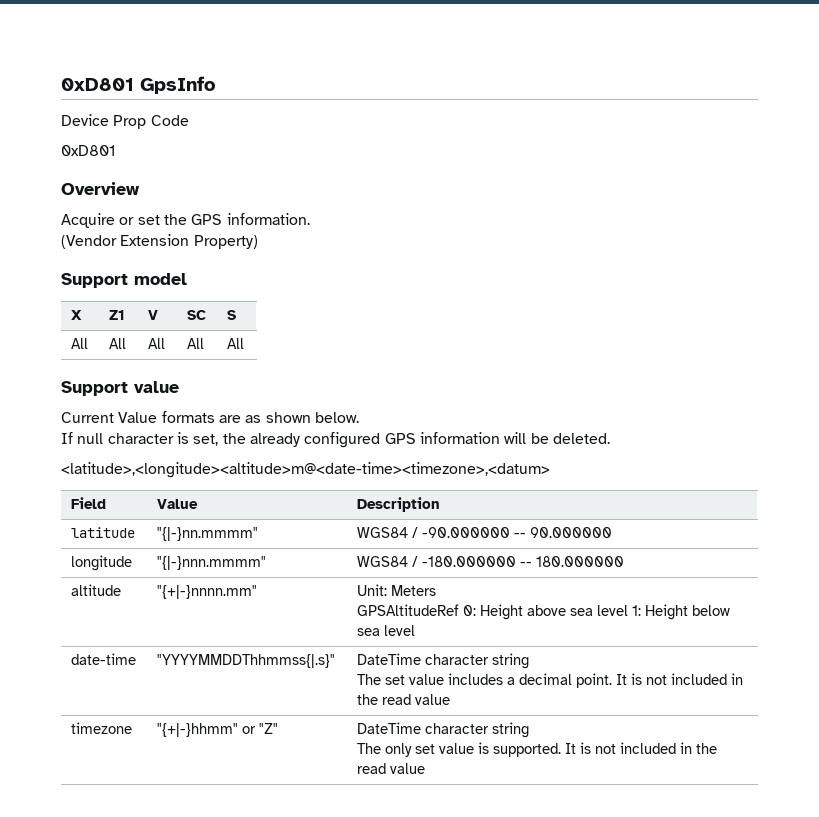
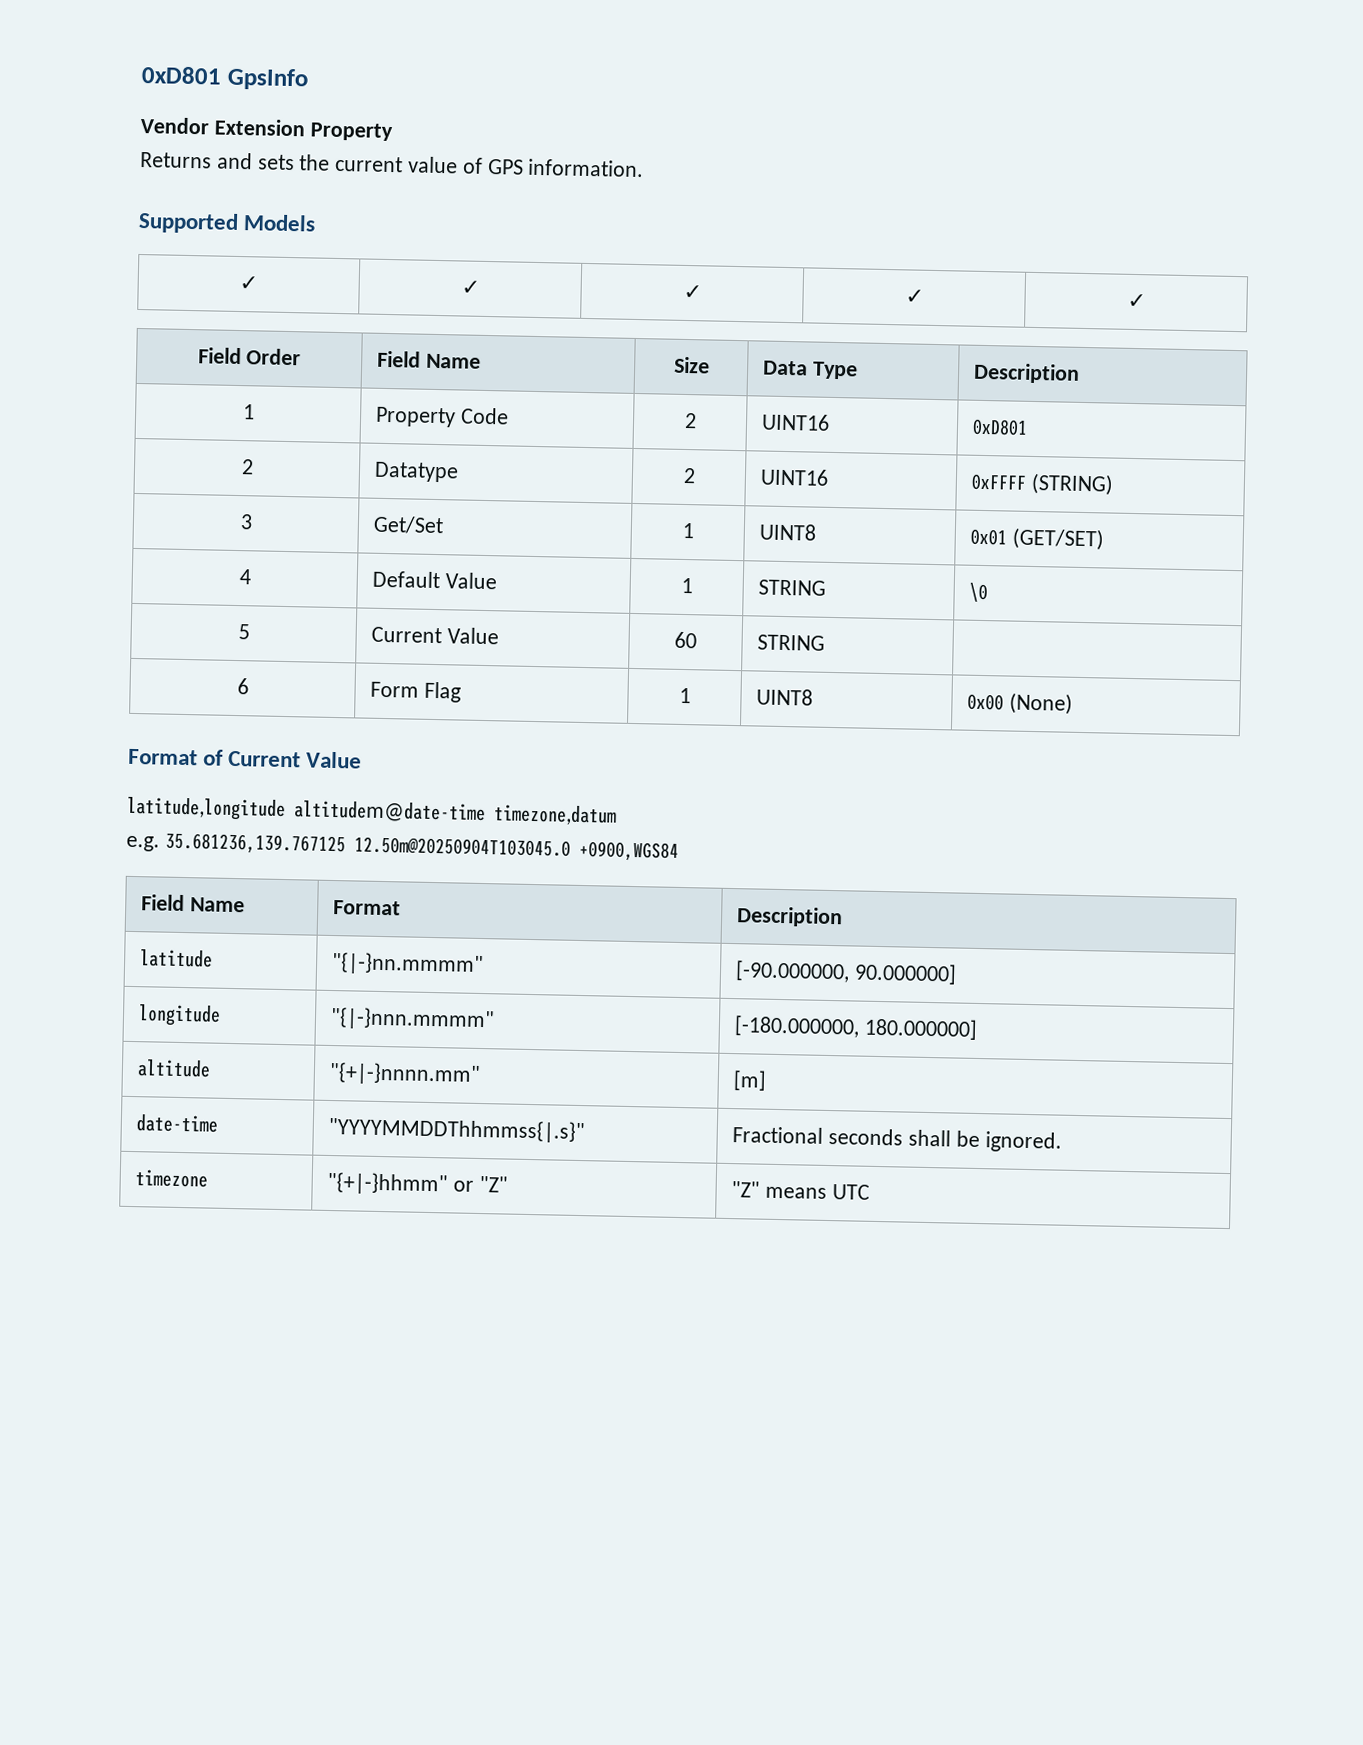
[61,114,189,129] [61,145,115,156] [61,182,140,195] [61,213,310,228] [61,234,258,249] [61,273,187,288] [71,310,83,320] [109,310,126,320] [148,310,159,320] [187,310,207,320] [227,310,237,320] [71,338,89,349] [109,338,127,349] [148,338,166,349] [187,338,205,349] [227,338,245,349] [61,381,179,396] [61,411,359,423] [61,432,610,448] [61,462,550,478] [71,497,107,509] [157,499,199,509] Device Prop Code // 0xD801 // Overview // Acquire or set the GPS information. // (Vendor Extension Property) // Support model // X | Z1 | V | SC | S // All | All | All | All | All // Support value // Current Value formats are as shown below. // If null character is set, the already configured GPS information will be deleted. // <latitude>,<longitude><altitude>m@<date-time><timezone>,<datum> // Field | Value -> [140,117,393,142] [140,151,645,178] [138,211,317,234] [239,276,258,291] [460,280,480,295] [682,284,702,300] [904,289,924,304] [1126,293,1146,309] [197,347,302,366] [377,350,482,369] [673,356,710,374] [763,360,859,380] [973,362,1081,384] [242,404,255,420] [375,406,510,428] [683,412,697,429] [761,413,831,431] [972,418,1029,436] [240,459,254,475] [374,461,460,483] [682,467,696,484] [760,468,830,486] [971,472,1115,496] [239,514,253,530] [373,515,445,535] [681,522,695,539] [759,523,818,541] [970,527,1105,551] [238,569,251,585] [372,570,498,590] [680,577,693,594] [758,579,827,596] [969,582,989,603] [237,624,250,640] [371,626,500,645] [674,631,697,649] [757,634,826,651] [236,678,249,695] [370,681,462,703] [678,687,691,704] [756,688,814,706] [967,692,1074,715] [128,748,363,769] [126,796,617,826] [126,832,679,862] [141,894,246,913] [333,900,402,916] Vendor Extension Property // Returns and sets the current value of GPS information. // Supported Models // ✓ | ✓ | ✓ | ✓ | ✓ // Field Order | Field Name | Size | Data Type | Description // 1 | Property Code | 2 | UINT16 | 0xD801 // 2 | Datatype | 2 | UINT16 | 0xFFFF (STRING) // 3 | Get/Set | 1 | UINT8 | 0x01 (GET/SET) // 4 | Default Value | 1 | STRING | \0 // 5 | Current Value | 60 | STRING | // 6 | Form Flag | 1 | UINT8 | 0x00 (None) // Format of Current Value // latitude,longitude altitudem@date-time timezone,datum // e.g. 35.681236,139.767125 12.50m@20250904T103045.0 +0900,WGS84 // Field Name | Format
[357,527,613,538] [71,555,133,571] [157,556,267,570] [357,556,625,567] [71,584,122,596] [157,585,258,599] [357,584,437,596] [357,604,731,620] [357,625,416,636] [71,653,137,665] [157,654,336,668] [357,653,530,669] [357,673,744,688] [357,694,451,705] [71,722,133,734] [157,723,279,737] [357,722,530,738] [357,742,718,757] [357,763,426,774] WGS84 / -90.000000 -- 90.000000 // longitude | "{|-}nnn.mmmm" | WGS84 / -180.000000 -- 180.000000 // altitude | "{+|-}nnnn.mm" | Unit: Meters // GPSAltitudeRef 0: Height above sea level 1: Height below sea level // date-time | "YYYYMMDDThhmmss{|.s}" | DateTime character string // The set value includes a decimal point. It is not included in the read value // timezone | "{+|-}hhmm" or "Z" | DateTime character string // The only set value is supported. It is not included in the read value -> [735,960,958,985] [138,1004,222,1027] [330,1006,496,1032] [734,1015,979,1040] [137,1059,212,1078] [329,1061,482,1087] [733,1070,768,1091] [136,1114,220,1133] [328,1116,586,1144] [732,1126,1062,1153] [135,1169,209,1188] [327,1171,509,1196] [731,1181,871,1200] [-90.000000, 90.000000] // longitude | "{|-}nnn.mmmm" | [-180.000000, 180.000000] // altitude | "{+|-}nnnn.mm" | [m] // date-time | "YYYYMMDDThhmmss{|.s}" | Fractional seconds shall be ignored. // timezone | "{+|-}hhmm" or "Z" | "Z" means UTC

